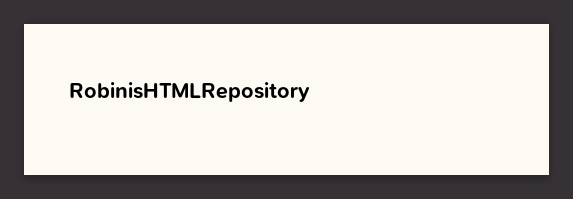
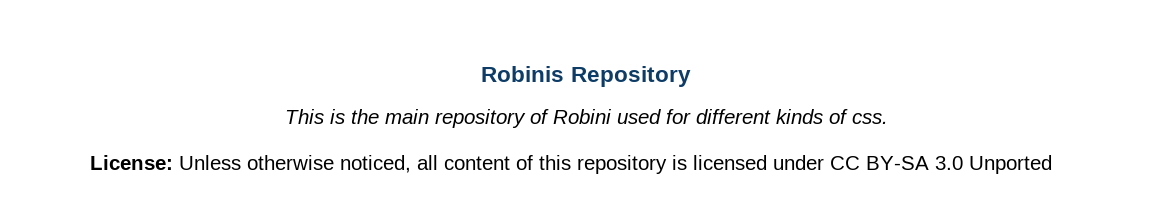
[69,82,310,102] RobinisHTMLRepository -> [481,66,691,87] [284,109,888,128] [90,155,1052,174] Robinis Repository // This is the main repository of Robini used for different kinds of css. // License: Unless otherwise noticed, all content of this repository is licensed under CC BY-SA 3.0 Unported

